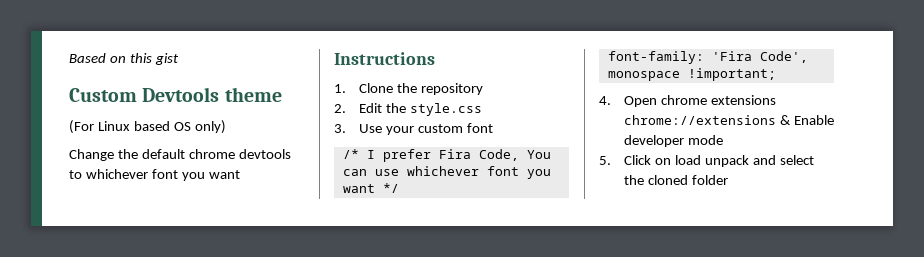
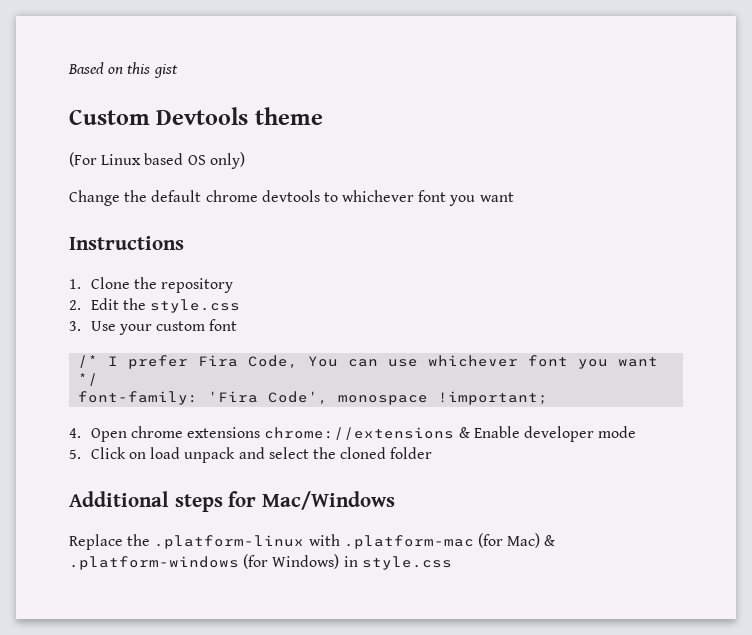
(728, 180) none -> [69,491,396,512] [69,533,556,550] [69,554,452,570] // Additional steps for Mac/Windows // Replace the .platform-linux with .platform-mac (for Mac) & .platform-windows (for Windows) in style.css

